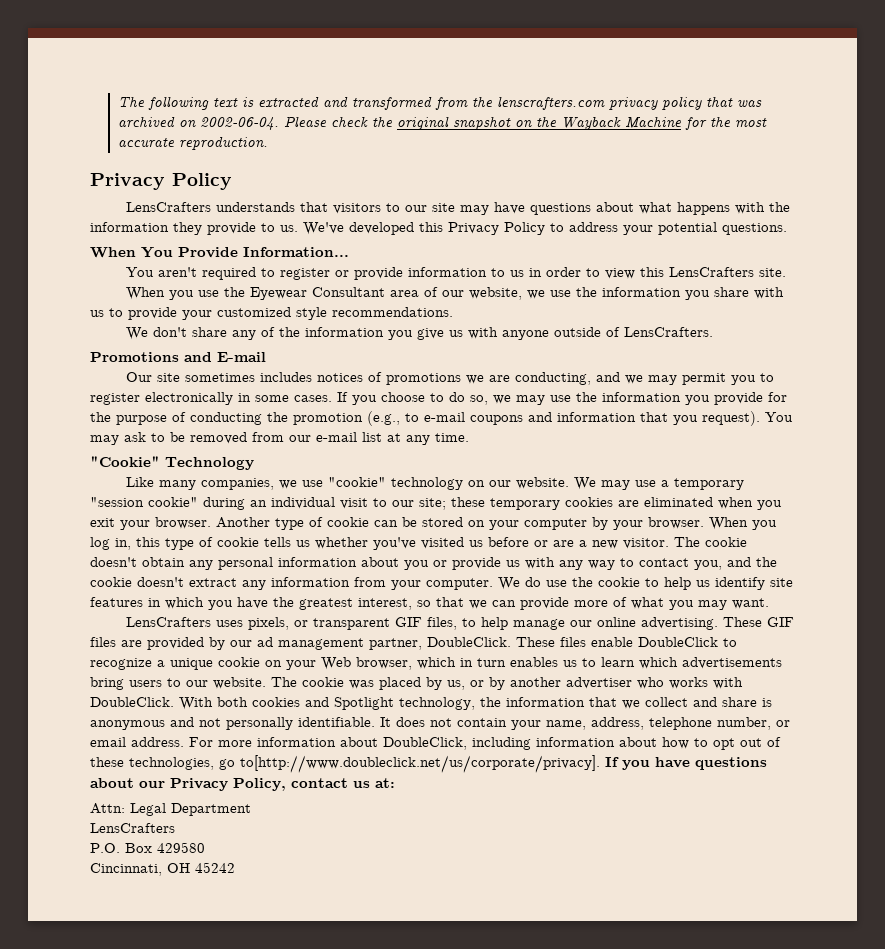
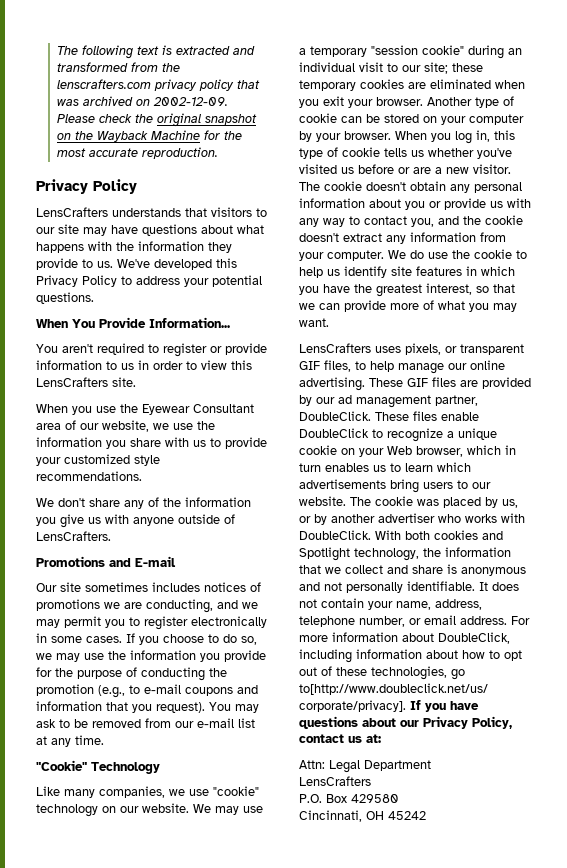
[200,117,280,130] 2002-06-04. -> [153,97,229,106] 2002-12-09.

